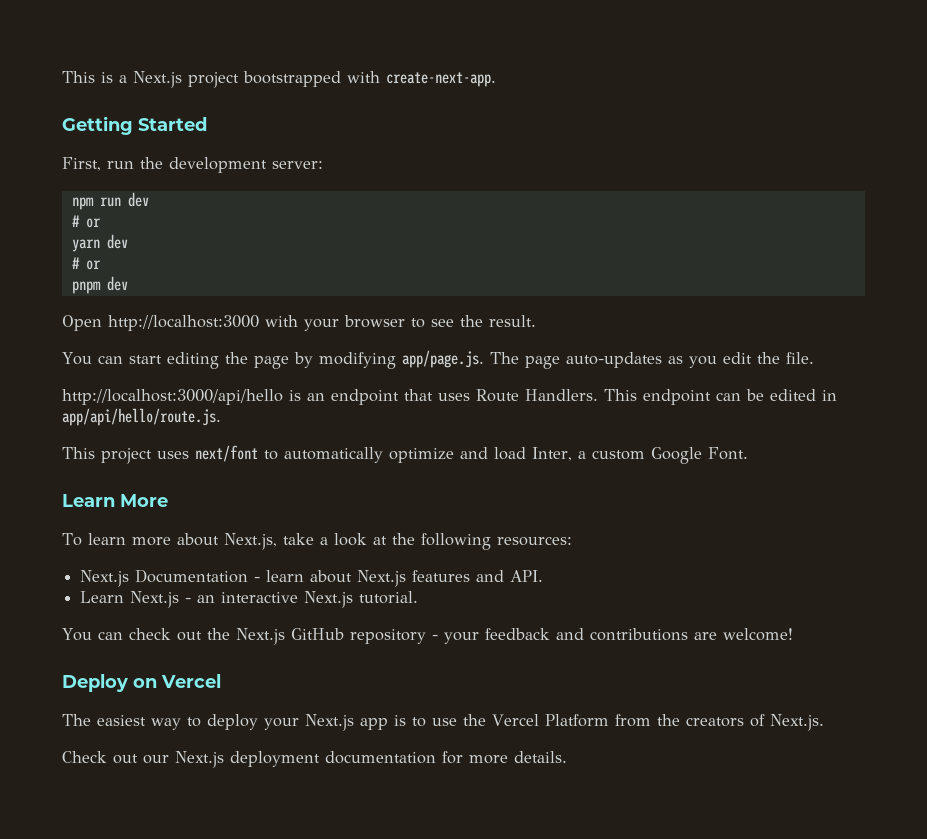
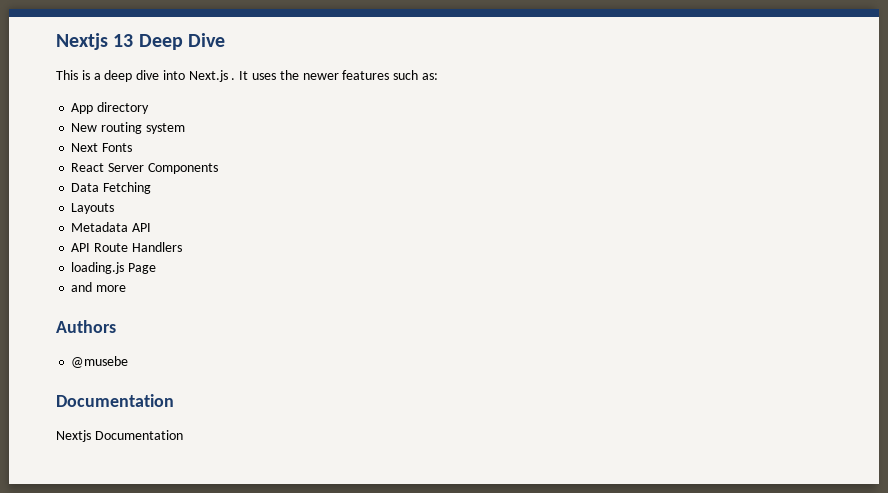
[62,71,496,88] [62,116,207,135] [62,157,323,173] [71,192,149,210] [71,215,101,228] [71,234,128,252] [71,257,101,270] [71,276,128,294] [62,315,536,331] [62,350,814,369] [62,389,837,405] [62,408,221,426] [62,445,748,464] [62,494,168,507] [62,533,572,550] [80,569,544,587] [80,591,419,608] [62,628,793,645] [62,674,221,692] [62,714,824,731] [62,751,567,768] This is a Next.js project bootstrapped with create-next-app. // Getting Started // First, run the development server: // npm run dev // # or // yarn dev // # or // pnpm dev // Open http://localhost:3000 with your browser to see the result. // You can start editing the page by modifying app/page.js. The page auto-updates as you edit the file. // http://localhost:3000/api/hello is an endpoint that uses Route Handlers. This endpoint can be edited in app/api/hello/route.js. // This project uses next/font to automatically optimize and load Inter, a custom Google Font. // Learn More // To learn more about Next.js, take a look at the following resources: // Next.js Documentation - learn about Next.js features and API. // Learn Next.js - an interactive Next.js tutorial. // You can check out the Next.js GitHub repository - your feedback and contributions are welcome! // Deploy on Vercel // The easiest way to deploy your Next.js app is to use the Vercel Platform from the creators of Next.js. // Check out our Next.js deployment documentation for more details. -> [56,33,225,50] [56,70,438,82] [71,102,150,114] [71,122,185,134] [71,143,133,152] [71,163,218,174] [71,182,152,194] [71,203,115,214] [71,222,152,232] [71,242,182,252] [71,262,157,274] [71,282,127,292] [56,320,116,333] [71,356,129,368] [56,394,174,407] [56,430,183,442] Nextjs 13 Deep Dive // This is a deep dive into Next.js . It uses the newer features such as: // App directory // New routing system // Next Fonts // React Server Components // Data Fetching // Layouts // Metadata API // API Route Handlers // loading.js Page // and more // Authors // @musebe // Documentation // Nextjs Documentation

